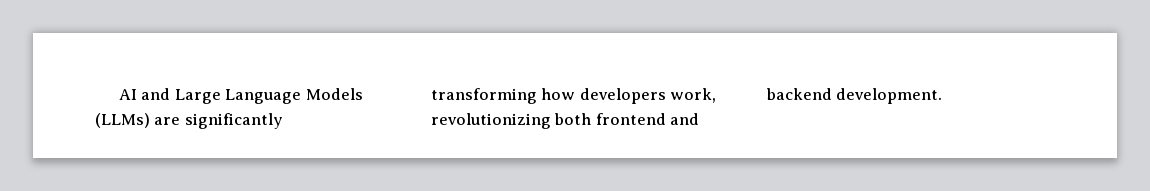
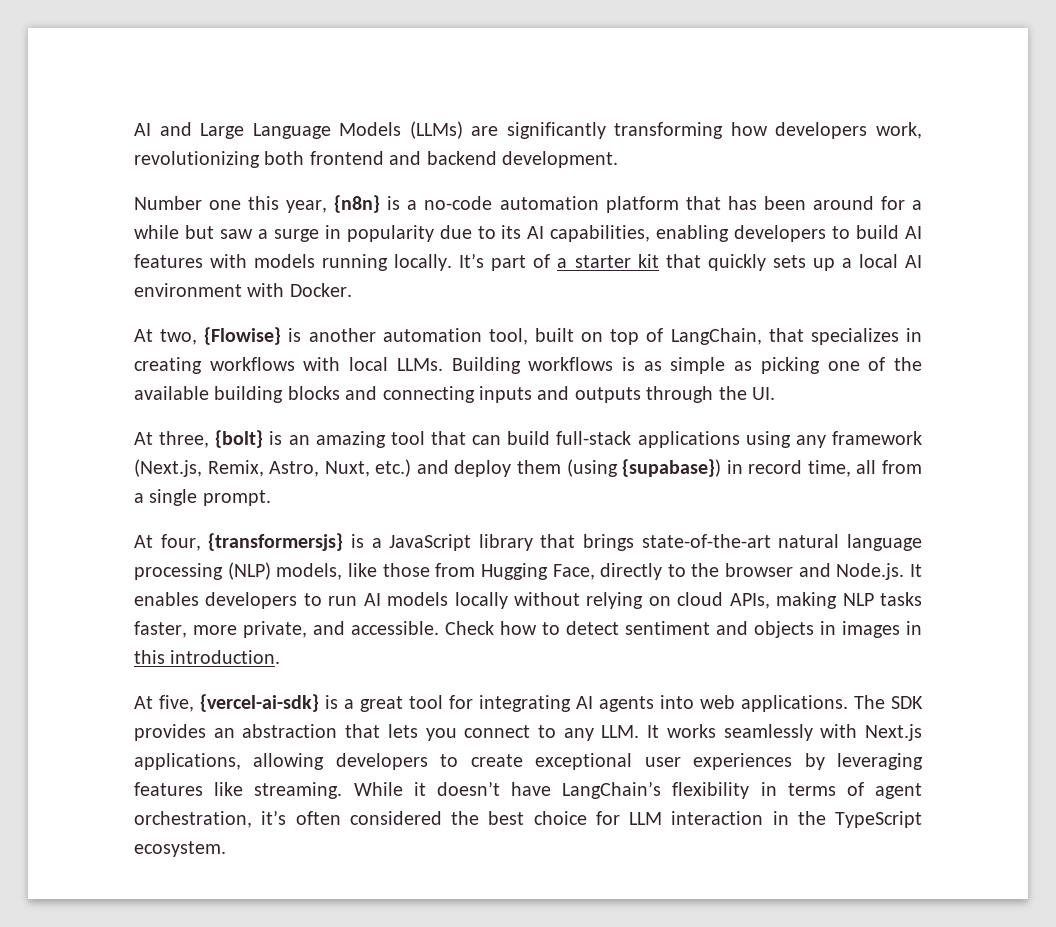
(943, 96) none -> [134,195,923,213] [134,225,922,242] [134,253,922,271] [134,283,352,297] [134,327,922,345] [134,357,922,374] [134,386,775,403] [134,430,922,448] [134,459,922,477] [134,489,271,506] [134,533,922,551] [134,562,922,580] [134,592,923,609] [134,621,922,638] [134,650,281,664] [134,694,923,712] [134,724,922,741] [134,753,924,770] [134,781,922,799] [134,810,922,828] [134,841,226,857] // Number one this year, {n8n} is a no-code automation platform that has been around for a while but saw a surge in popularity due to its AI capabilities, enabling developers to build AI features with models running locally. It’s part of a starter kit that quickly sets up a local AI environment with Docker. // At two, {Flowise} is another automation tool, built on top of LangChain, that specializes in creating workflows with local LLMs. Building workflows is as simple as picking one of the available building blocks and connecting inputs and outputs through the UI. // At three, {bolt} is an amazing tool that can build full-stack applications using any framework (Next.js, Remix, Astro, Nuxt, etc.) and deploy them (using {supabase}) in record time, all from a single prompt. // At four, {transformersjs} is a JavaScript library that brings state-of-the-art natural language processing (NLP) models, like those from Hugging Face, directly to the browser and Node.js. It enables developers to run AI models locally without relying on cloud APIs, making NLP tasks faster, more private, and accessible. Check how to detect sentiment and objects in images in this introduction. // At five, {vercel-ai-sdk} is a great tool for integrating AI agents into web applications. The SDK provides an abstraction that lets you connect to any LLM. It works seamlessly with Next.js applications, allowing developers to create exceptional user experiences by leveraging features like streaming. While it doesn’t have LangChain’s flexibility in terms of agent orchestration, it’s often considered the best choice for LLM interaction in the TypeScript ecosystem.

